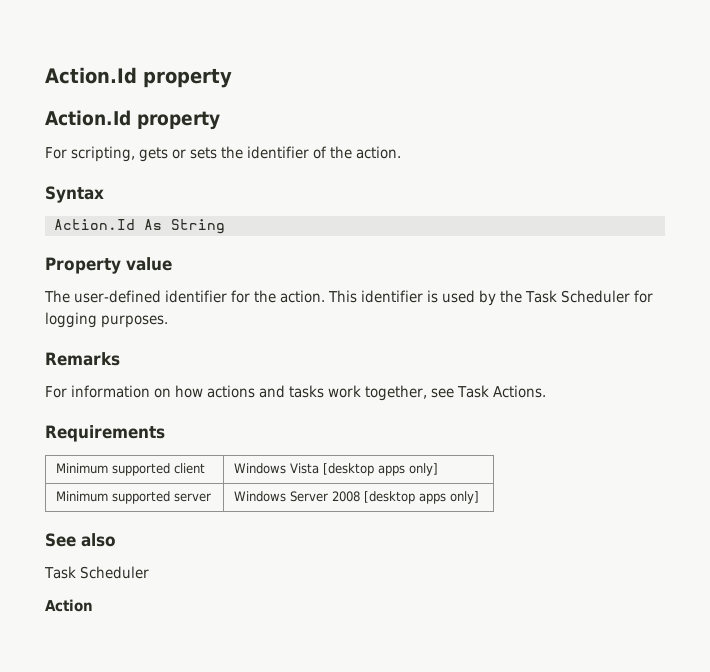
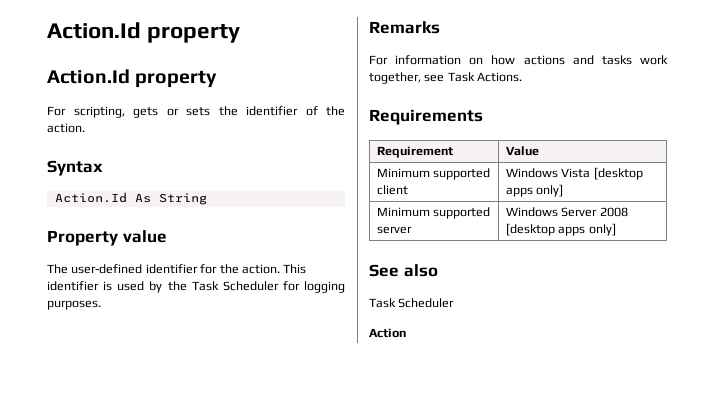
(165, 433) none -> [377,146,454,158] [506,146,540,156] // Requirement | Value

